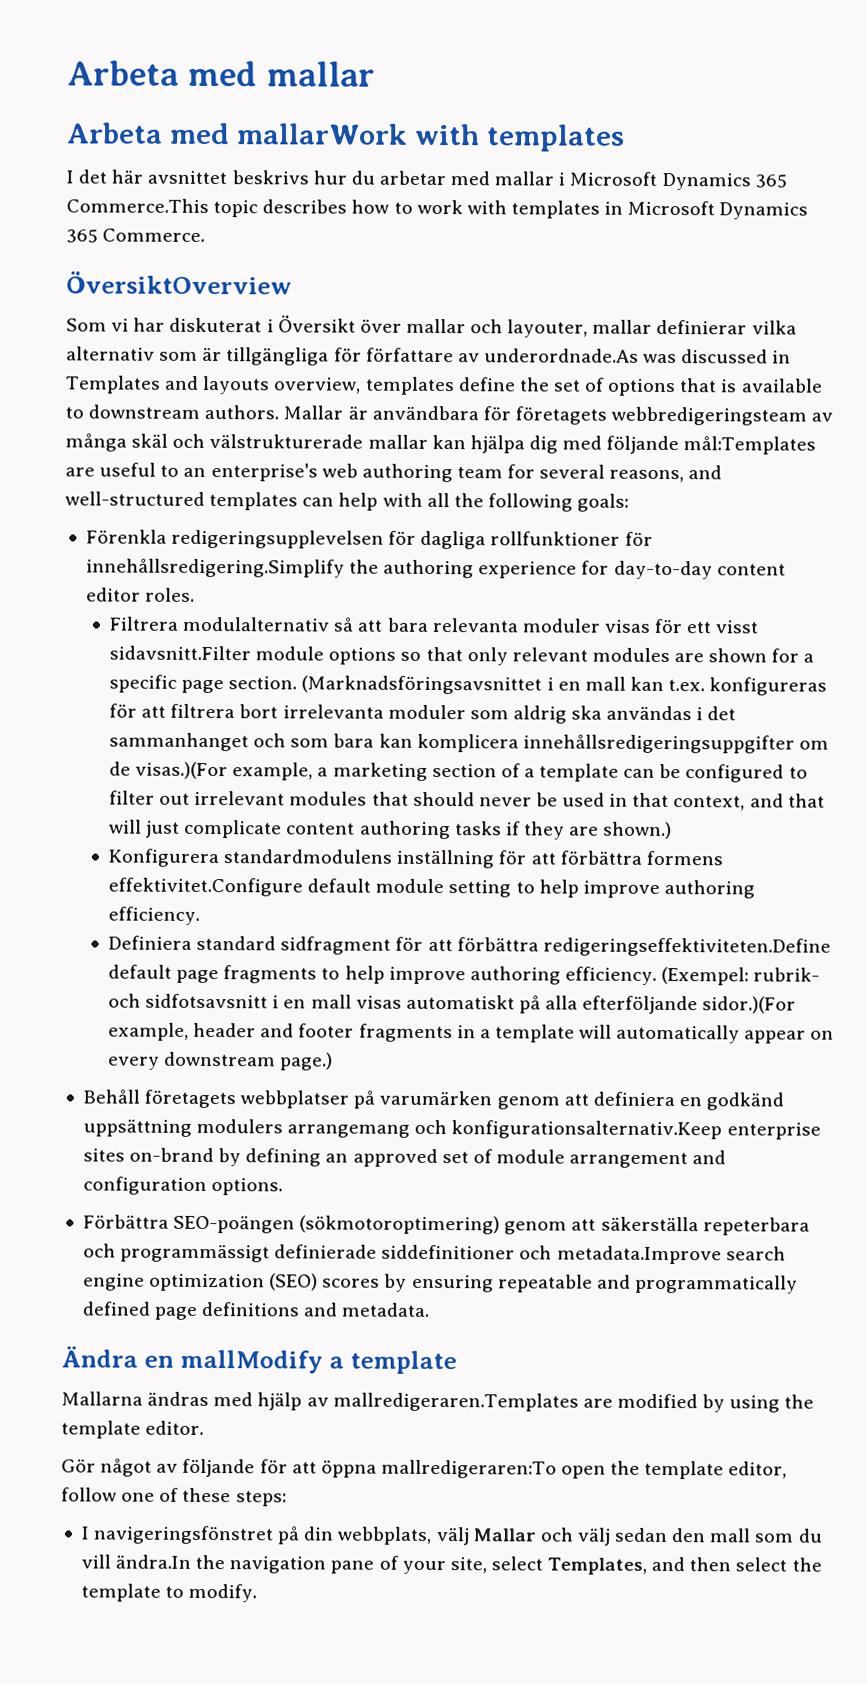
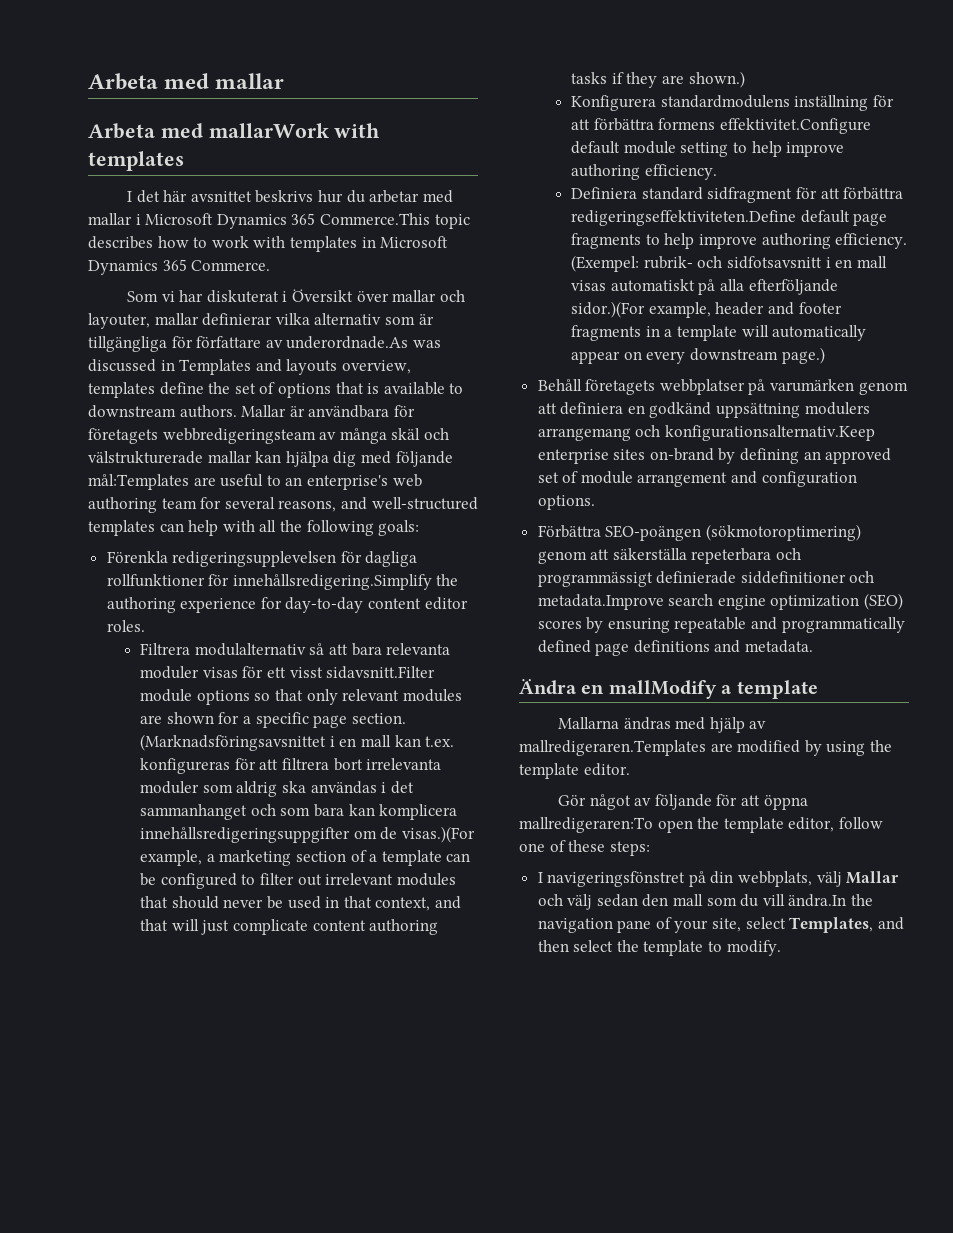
[66,271,292,295] // ÖversiktOverview -> (271, 265) none

